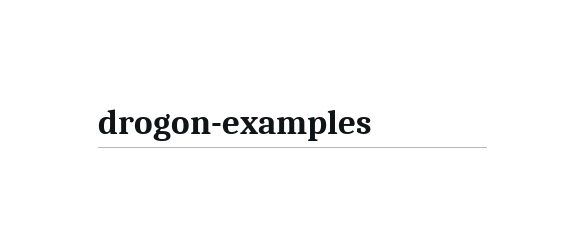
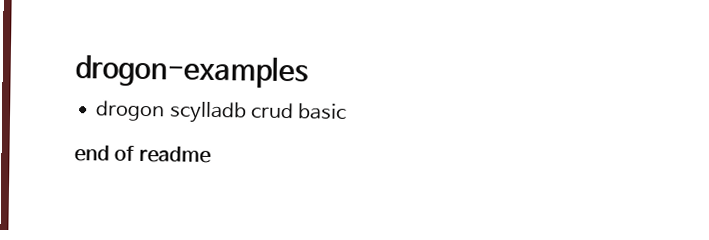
(372, 125) none -> [95,100,348,124] [74,145,211,163] // drogon scylladb crud basic // end of readme

